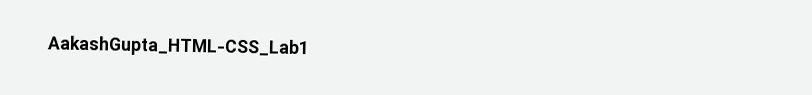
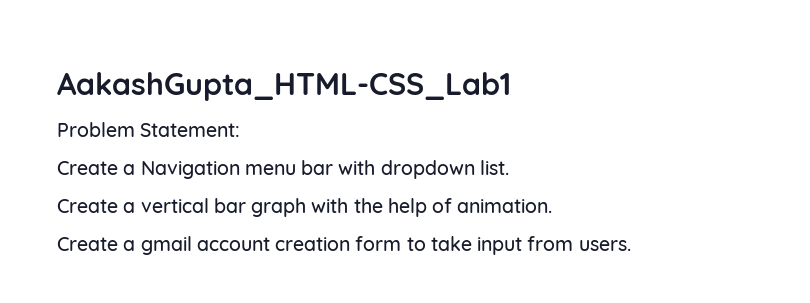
(310, 47) none -> [57,122,241,137] [57,160,509,179] [57,198,553,217] [57,236,631,255] // Problem Statement: // Create a Navigation menu bar with dropdown list. // Create a vertical bar graph with the help of animation. // Create a gmail account creation form to take input from users.

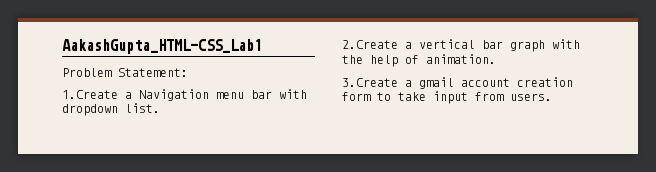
[57,161,118,175] Create -> [62,90,118,99] 1.Create
[57,199,118,213] Create -> [342,40,398,49] 2.Create
[57,237,118,251] Create -> [342,78,398,87] 3.Create

